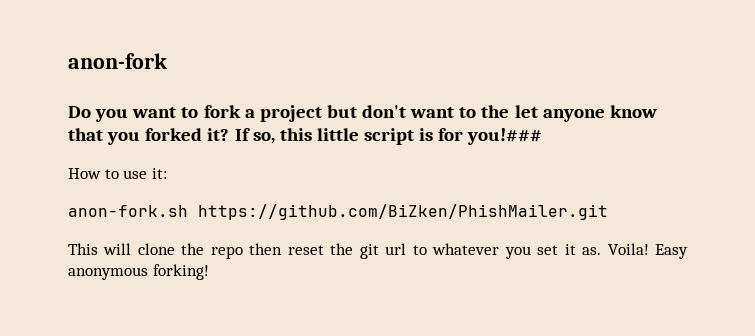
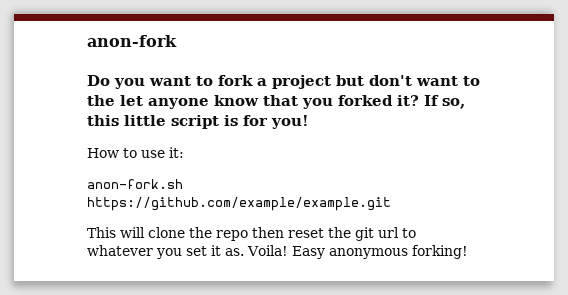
[467,128,543,145] you!### -> [271,115,309,129] you!
[198,204,608,220] https://github.com/BiZken/PhishMailer.git -> [87,197,391,211] https://github.com/example/example.git

